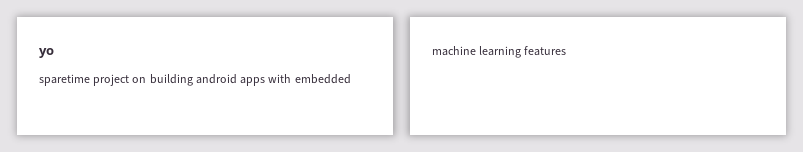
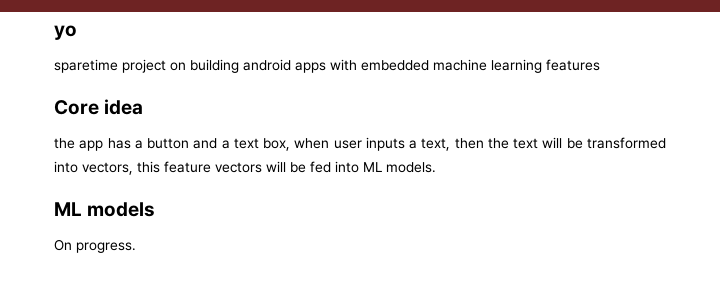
(567, 51) none -> [54,99,144,115] [54,137,666,151] [54,161,436,175] [54,202,156,217] [54,239,136,253] // Core idea // the app has a button and a text box, when user inputs a text, then the text will be transformed into vectors, this feature vectors will be fed into ML models. // ML models // On progress.

